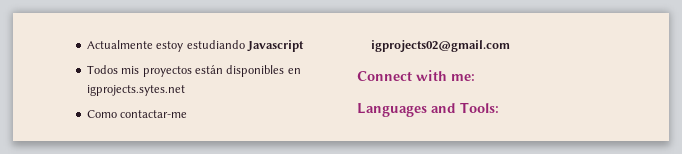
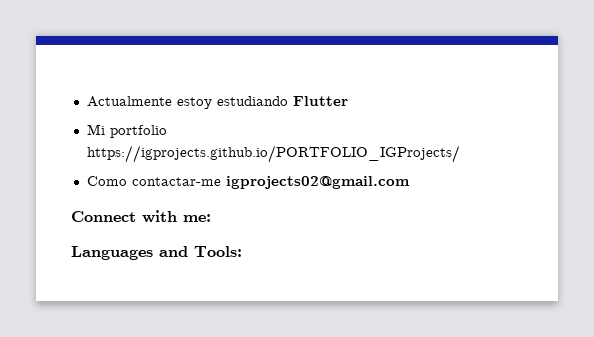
[246,40,304,52] [86,65,301,77] [86,85,185,96] Javascript // Todos mis proyectos están disponibles en igprojects.sytes.net -> [292,96,348,106] [86,124,167,138] [86,145,460,163] Flutter // Mi portfolio https://igprojects.github.io/PORTFOLIO_IGProjects/

